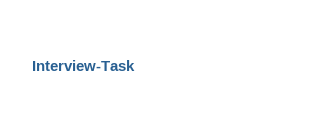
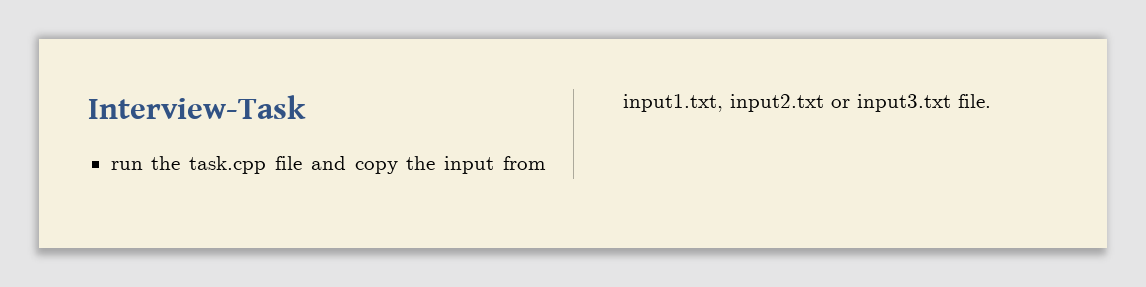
(135, 65) none -> [110,156,546,174] [622,94,991,112] // run the task.cpp file and copy the input from input1.txt, input2.txt or input3.txt file.

